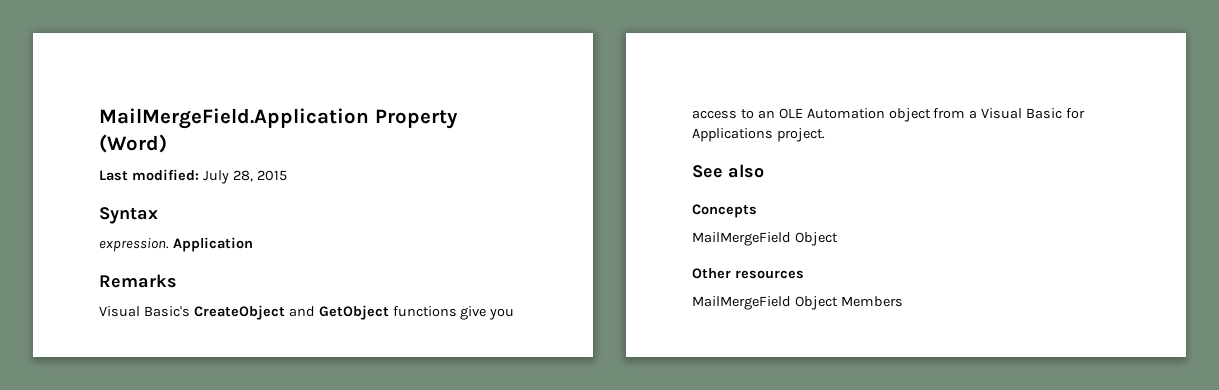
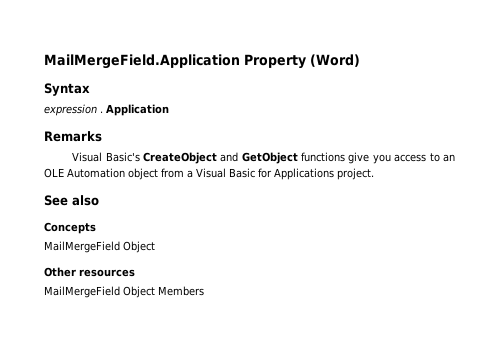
[99,169,287,184] // Last modified: July 28, 2015 -> (360, 60) none
[99,238,169,252] expression. -> [44,104,103,116] expression .

